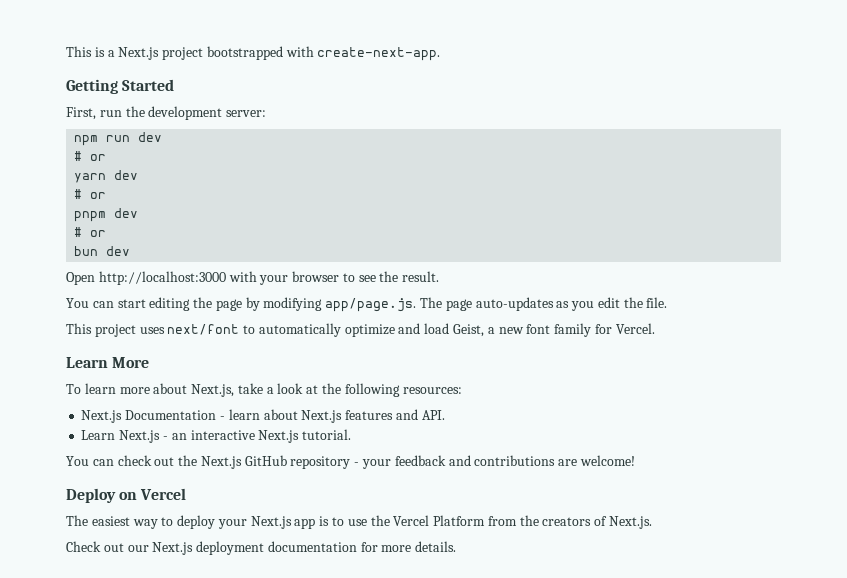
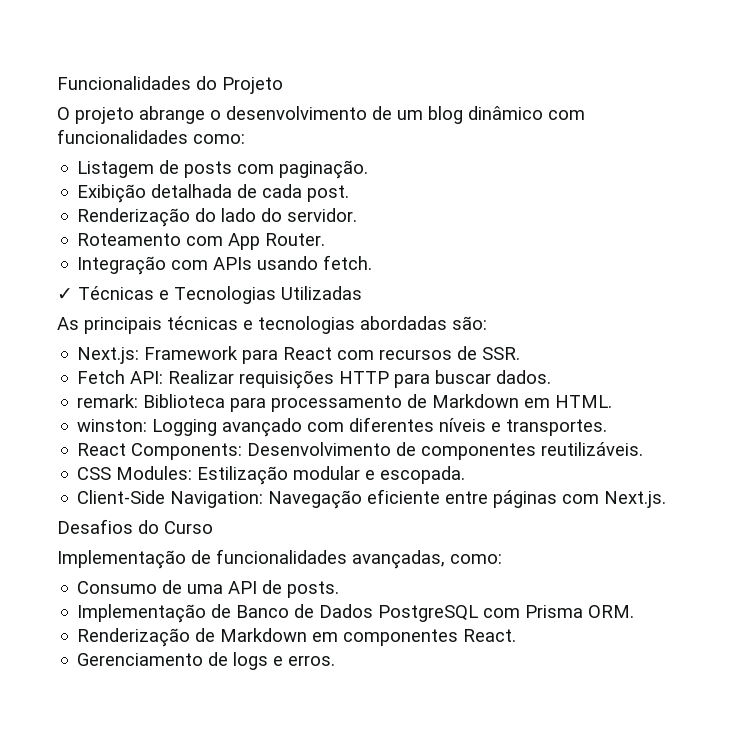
[66,46,441,61] [66,79,175,94] [66,106,267,120] [74,132,163,146] [74,151,107,161] [74,170,139,183] [74,189,107,199] [74,208,139,222] [74,227,107,237] [74,246,131,256] [66,271,440,285] [66,297,668,312] [66,323,655,337] [66,357,150,368] [66,383,462,397] [81,409,445,423] [81,429,352,443] [66,455,635,469] [66,488,187,503] [66,515,653,529] [66,541,457,555] This is a Next.js project bootstrapped with create-next-app. // Getting Started // First, run the development server: // npm run dev // # or // yarn dev // # or // pnpm dev // # or // bun dev // Open http://localhost:3000 with your browser to see the result. // You can start editing the page by modifying app/page.js. The page auto-updates as you edit the file. // This project uses next/font to automatically optimize and load Geist, a new font family for Vercel. // Learn More // To learn more about Next.js, take a look at the following resources: // Next.js Documentation - learn about Next.js features and API. // Learn Next.js - an interactive Next.js tutorial. // You can check out the Next.js GitHub repository - your feedback and contributions are welcome! // Deploy on Vercel // The easiest way to deploy your Next.js app is to use the Vercel Platform from the creators of Next.js. // Check out our Next.js deployment documentation for more details. -> [57,76,283,94] [57,106,585,124] [57,129,245,144] [77,160,369,179] [77,184,350,203] [77,208,358,227] [77,233,326,250] [77,255,373,275] [57,286,362,304] [57,316,487,334] [77,346,521,364] [77,370,552,389] [77,394,613,412] [77,417,608,437] [77,442,644,460] [77,466,466,485] [77,489,667,509] [57,519,213,534] [57,549,502,569] [77,580,340,598] [77,604,635,623] [77,628,517,647] [77,652,336,670] Funcionalidades do Projeto // O projeto abrange o desenvolvimento de um blog dinâmico com funcionalidades como: // Listagem de posts com paginação. // Exibição detalhada de cada post. // Renderização do lado do servidor. // Roteamento com App Router. // Integração com APIs usando fetch. // ✓ Técnicas e Tecnologias Utilizadas // As principais técnicas e tecnologias abordadas são: // Next.js: Framework para React com recursos de SSR. // Fetch API: Realizar requisições HTTP para buscar dados. // remark: Biblioteca para processamento de Markdown em HTML. // winston: Logging avançado com diferentes níveis e transportes. // React Components: Desenvolvimento de componentes reutilizáveis. // CSS Modules: Estilização modular e escopada. // Client-Side Navigation: Navegação eficiente entre páginas com Next.js. // Desafios do Curso // Implementação de funcionalidades avançadas, como: // Consumo de uma API de posts. // Implementação de Banco de Dados PostgreSQL com Prisma ORM. // Renderização de Markdown em componentes React. // Gerenciamento de logs e erros.

